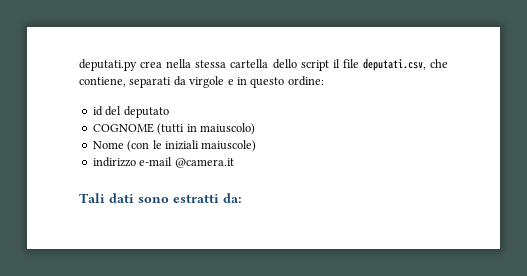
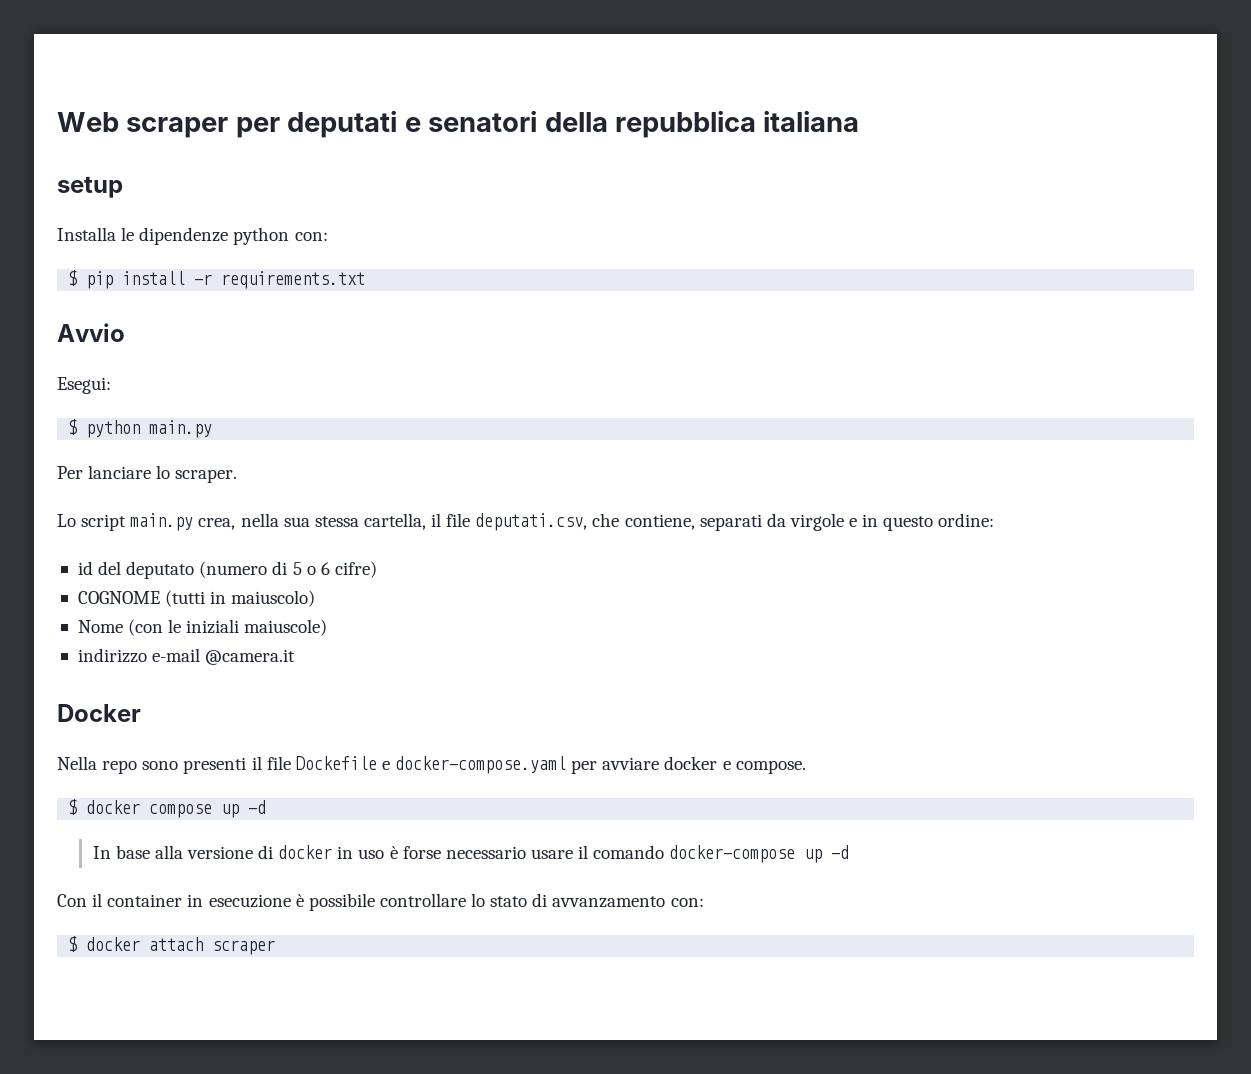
[79,59,329,71] deputati.py crea nella stessa cartella dello script -> [57,110,860,138] [57,176,123,198] [57,227,328,245] [68,270,366,289] [57,323,125,342] [57,377,111,394] [68,419,213,438] [57,465,238,483] [57,513,426,531] Web scraper per deputati e senatori della repubblica italiana // setup // Installa le dipendenze python con: // $ pip install -r requirements.txt // Avvio // Esegui: // $ python main.py // Per lanciare lo scraper. // Lo script main.py crea, nella sua stessa cartella,
(169, 112) none -> [199,561,377,578] (numero di 5 o 6 cifre)
[79,193,242,203] Tali dati sono estratti da: -> [57,704,141,722] [57,756,806,774] [68,799,267,818] [92,845,850,863] [57,893,704,911] [68,936,276,955] Docker // Nella repo sono presenti il file Dockefile e docker-compose.yaml per avviare docker e compose. // $ docker compose up -d // In base alla versione di docker in uso è forse necessario usare il comando docker-compose up -d // Con il container in esecuzione è possibile controllare lo stato di avvanzamento con: // $ docker attach scraper

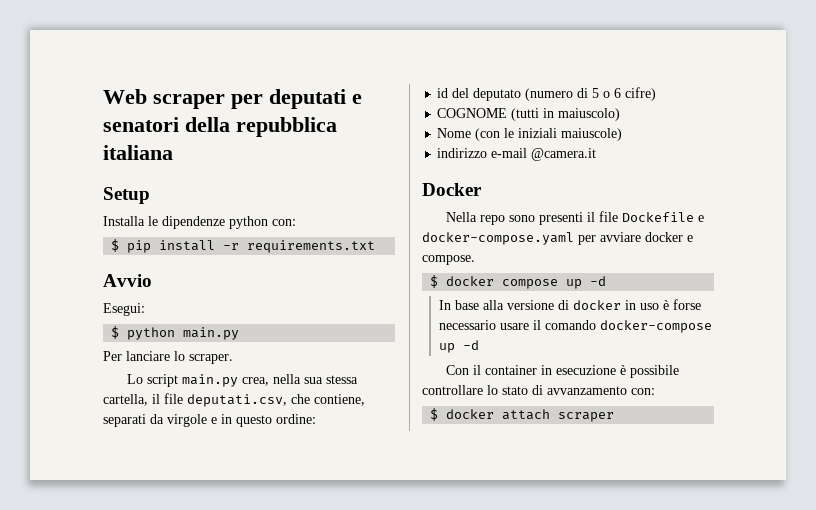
[57,176,123,198] setup -> [103,187,150,204] Setup

